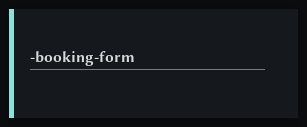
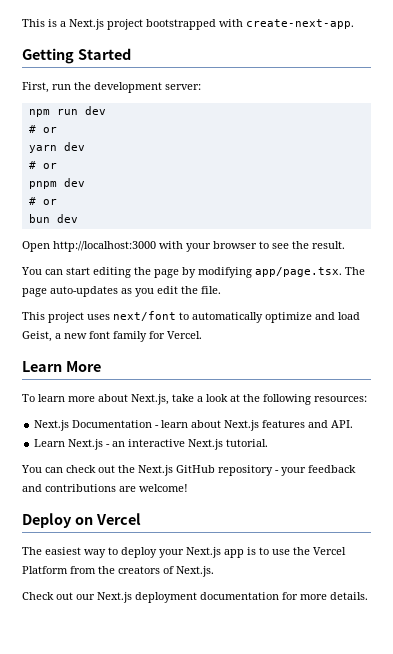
[30,51,135,66] -booking-form -> [22,19,354,30] [22,48,131,64] [22,82,201,93] [28,106,106,117] [28,125,57,133] [28,142,85,153] [28,161,57,169] [28,178,85,189] [28,197,57,205] [28,214,78,223] [22,241,345,252] [21,267,365,278] [22,286,221,297] [22,311,360,323] [22,331,202,342] [22,361,101,372] [22,394,367,405] [34,420,354,431] [34,439,269,450] [21,465,356,476] [22,484,188,492] [22,513,141,528] [22,547,346,558] [22,566,214,577] [22,592,368,603] This is a Next.js project bootstrapped with create-next-app. // Getting Started // First, run the development server: // npm run dev // # or // yarn dev // # or // pnpm dev // # or // bun dev // Open http://localhost:3000 with your browser to see the result. // You can start editing the page by modifying app/page.tsx. The page auto-updates as you edit the file. // This project uses next/font to automatically optimize and load Geist, a new font family for Vercel. // Learn More // To learn more about Next.js, take a look at the following resources: // Next.js Documentation - learn about Next.js features and API. // Learn Next.js - an interactive Next.js tutorial. // You can check out the Next.js GitHub repository - your feedback and contributions are welcome! // Deploy on Vercel // The easiest way to deploy your Next.js app is to use the Vercel Platform from the creators of Next.js. // Check out our Next.js deployment documentation for more details.

